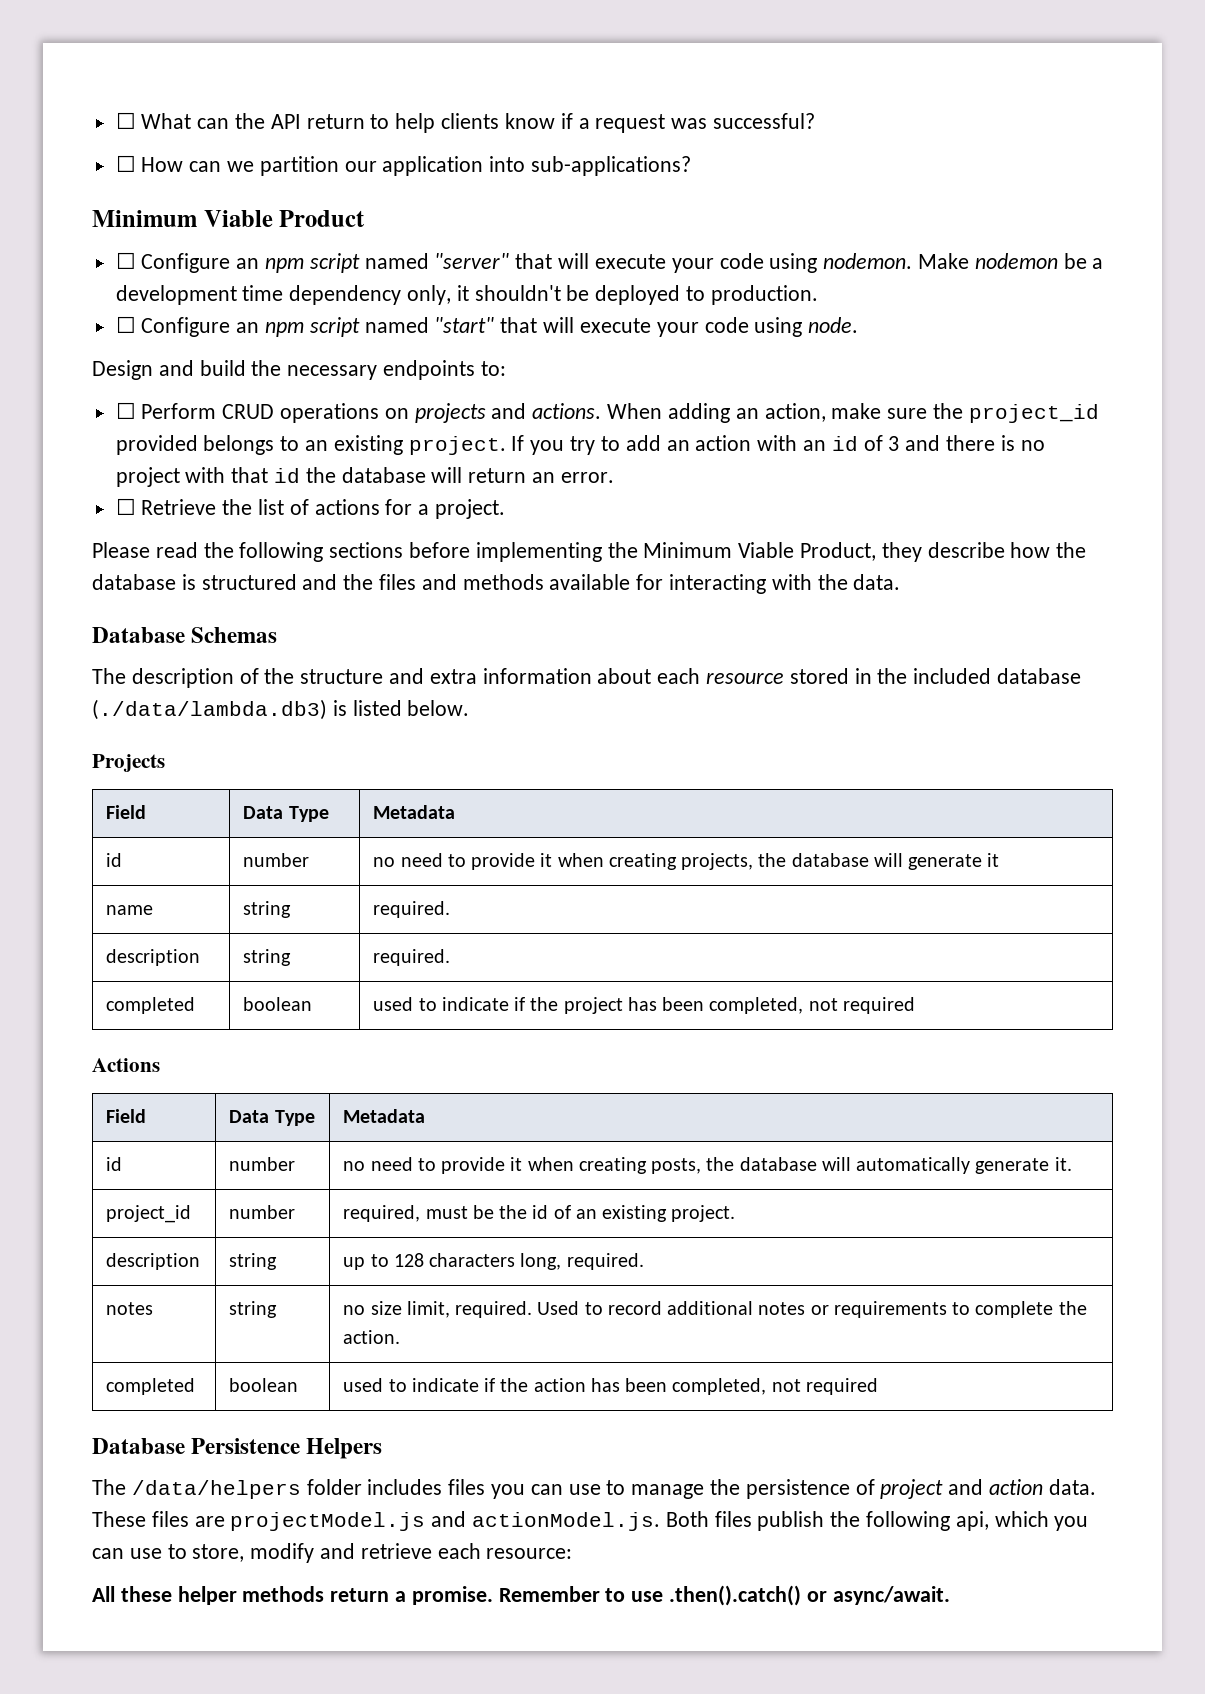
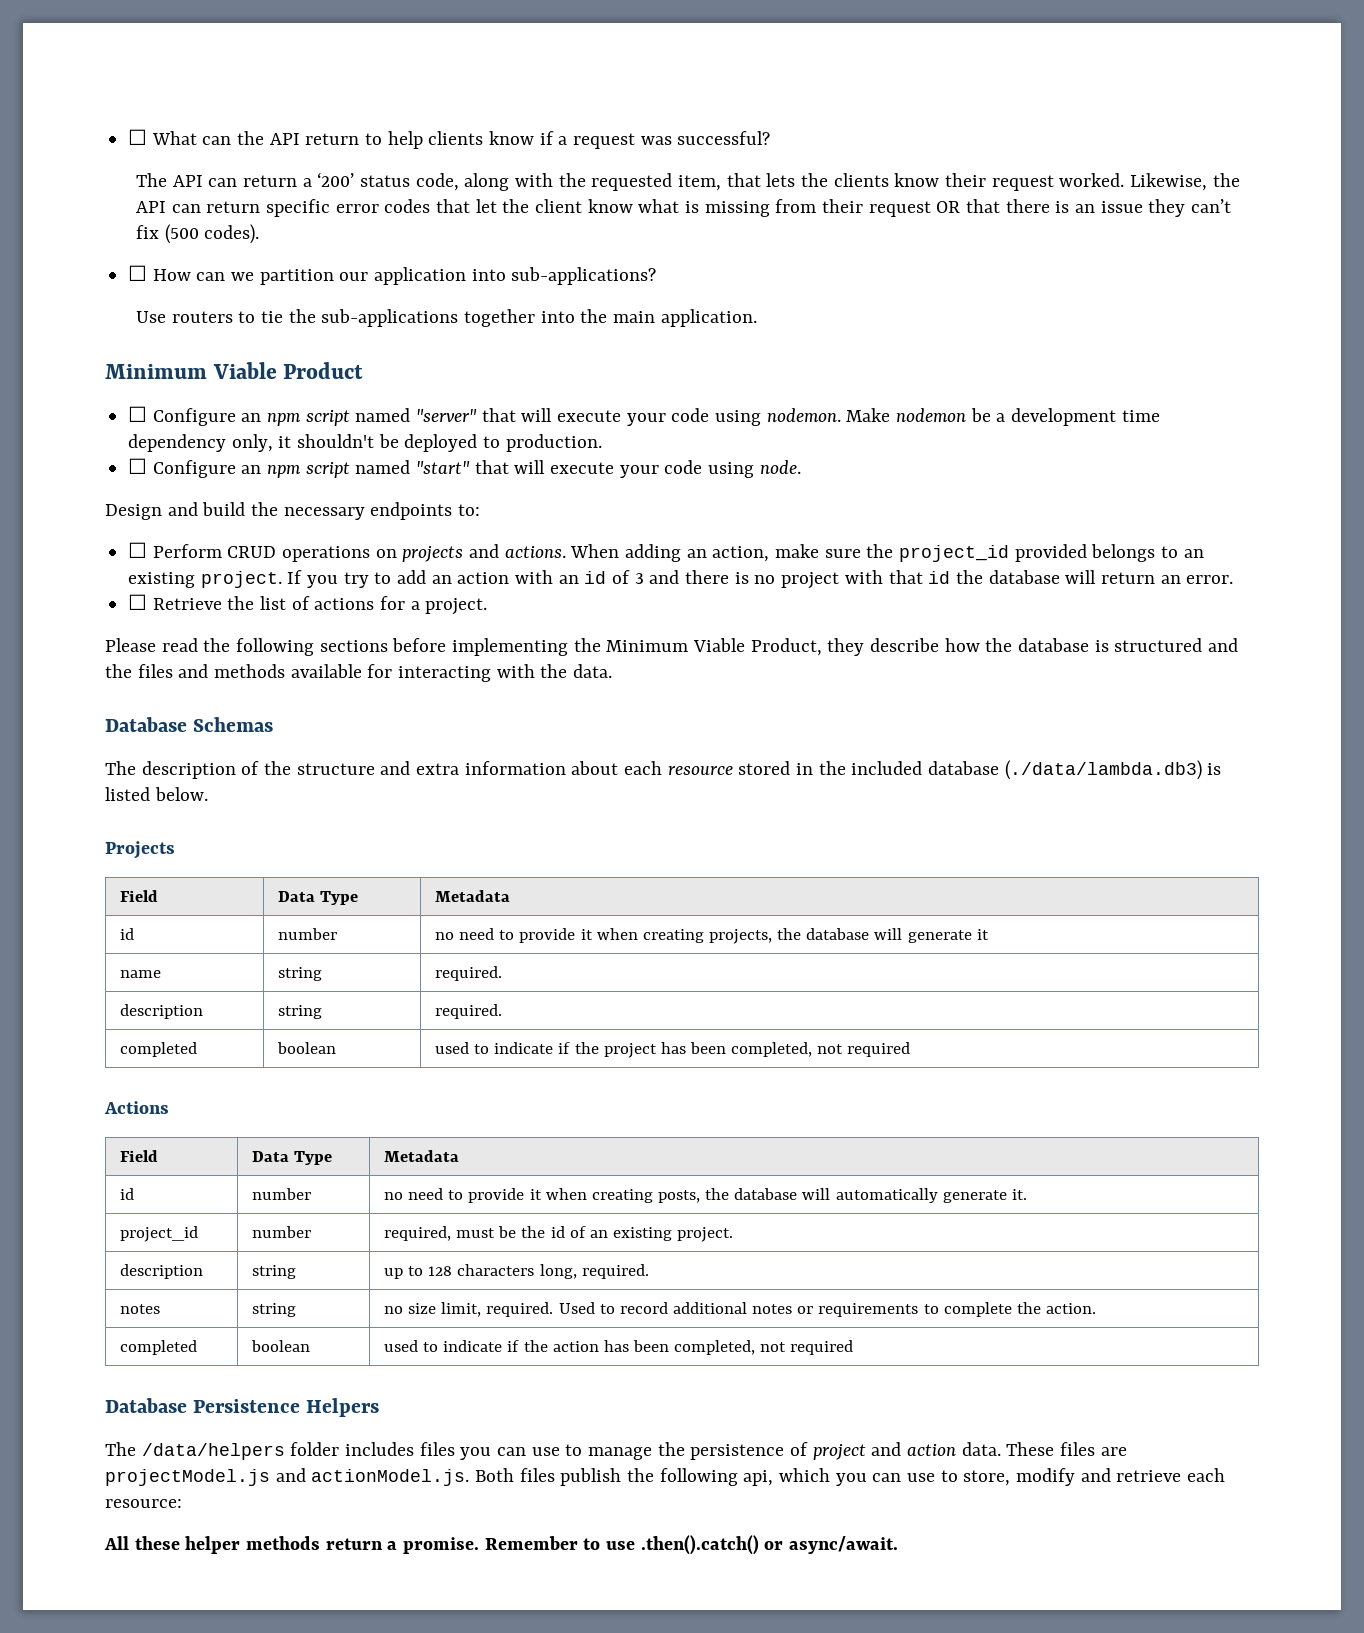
(815, 121) none -> [135,172,1240,191] [135,199,1231,217] [135,224,260,244] // The API can return a ‘200’ status code, along with the requested item, that lets the clients know their request worked. Likewise, the API can return specific error codes that let the client know what is missing from their request OR that there is an issue they can’t fix (500 codes).
(692, 166) none -> [135,309,757,327] // Use routers to tie the sub-applications together into the main application.

